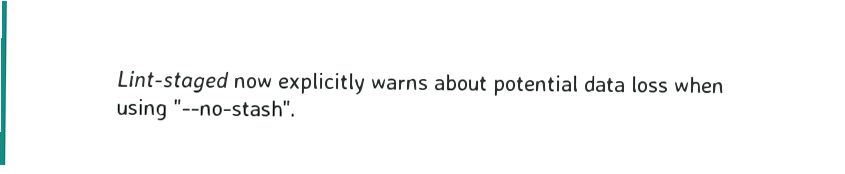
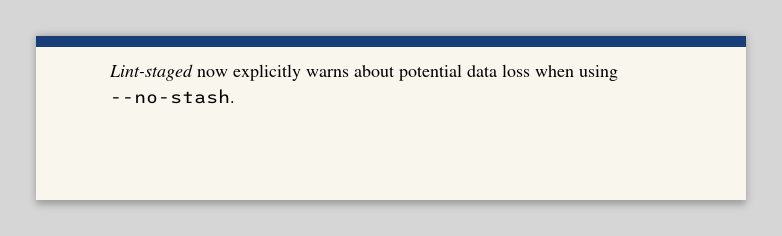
[173,99,296,117] "--no-stash". -> [110,89,235,104] --no-stash.

